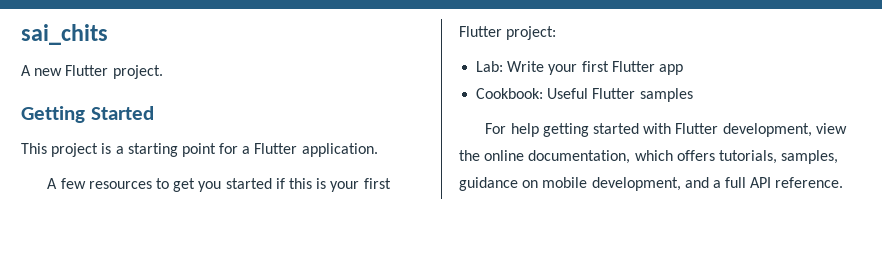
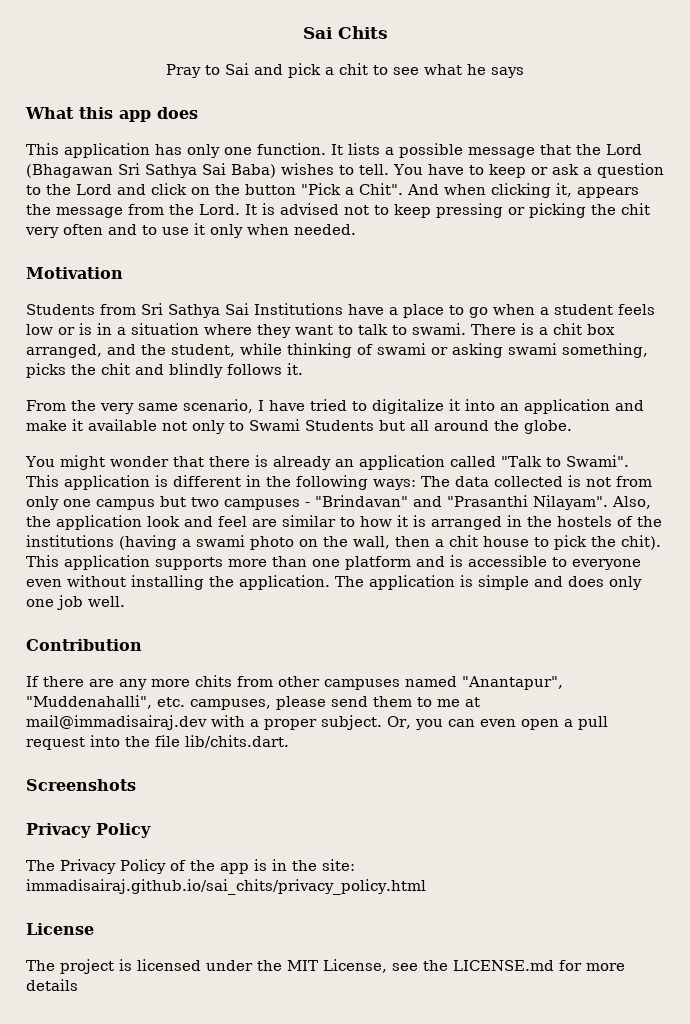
[21,24,108,45] [21,65,163,79] [21,106,154,123] [21,143,378,157] [47,178,391,192] [459,26,557,40] [476,61,683,75] [476,88,693,102] [485,123,847,137] [459,150,839,164] [459,177,844,191] sai_chits // A new Flutter project. // Getting Started // This project is a starting point for a Flutter application. // A few resources to get you started if this is your first Flutter project: // Lab: Write your first Flutter app // Cookbook: Useful Flutter samples // For help getting started with Flutter development, view the online documentation, which offers tutorials, samples, guidance on mobile development, and a full API reference. -> [302,26,388,39] [166,63,524,78] [25,107,198,122] [26,143,642,158] [26,163,664,178] [26,183,639,198] [26,203,650,218] [25,223,356,238] [26,267,123,279] [26,303,655,318] [26,323,615,338] [26,343,648,358] [26,363,303,378] [26,399,644,414] [26,419,572,434] [25,455,629,470] [26,475,652,490] [26,495,651,510] [26,515,662,530] [26,535,661,550] [26,555,641,570] [26,575,642,590] [26,595,125,610] [26,639,142,651] [26,675,563,690] [26,695,480,710] [26,715,608,730] [26,735,289,750] [26,779,136,791] [26,823,151,838] [26,859,355,874] [26,879,426,895] [26,923,94,935] [26,959,625,974] [26,979,78,991] Sai Chits // Pray to Sai and pick a chit to see what he says // What this app does // This application has only one function. It lists a possible message that the Lord (Bhagawan Sri Sathya Sai Baba) wishes to tell. You have to keep or ask a question to the Lord and click on the button "Pick a Chit". And when clicking it, appears the message from the Lord. It is advised not to keep pressing or picking the chit very often and to use it only when needed. // Motivation // Students from Sri Sathya Sai Institutions have a place to go when a student feels low or is in a situation where they want to talk to swami. There is a chit box arranged, and the student, while thinking of swami or asking swami something, picks the chit and blindly follows it. // From the very same scenario, I have tried to digitalize it into an application and make it available not only to Swami Students but all around the globe. // You might wonder that there is already an application called "Talk to Swami". This application is different in the following ways: The data collected is not from only one campus but two campuses - "Brindavan" and "Prasanthi Nilayam". Also, the application look and feel are similar to how it is arranged in the hostels of the institutions (having a swami photo on the wall, then a chit house to pick the chit). This application supports more than one platform and is accessible to everyone even without installing the application. The application is simple and does only one job well. // Contribution // If there are any more chits from other campuses named "Anantapur", "Muddenahalli", etc. campuses, please send them to me at mail@immadisairaj.dev with a proper subject. Or, you can even open a pull request into the file lib/chits.dart. // Screenshots // Privacy Policy // The Privacy Policy of the app is in the site: immadisairaj.github.io/sai_chits/privacy_policy.html // License // The project is licensed under the MIT License, see the LICENSE.md for more details

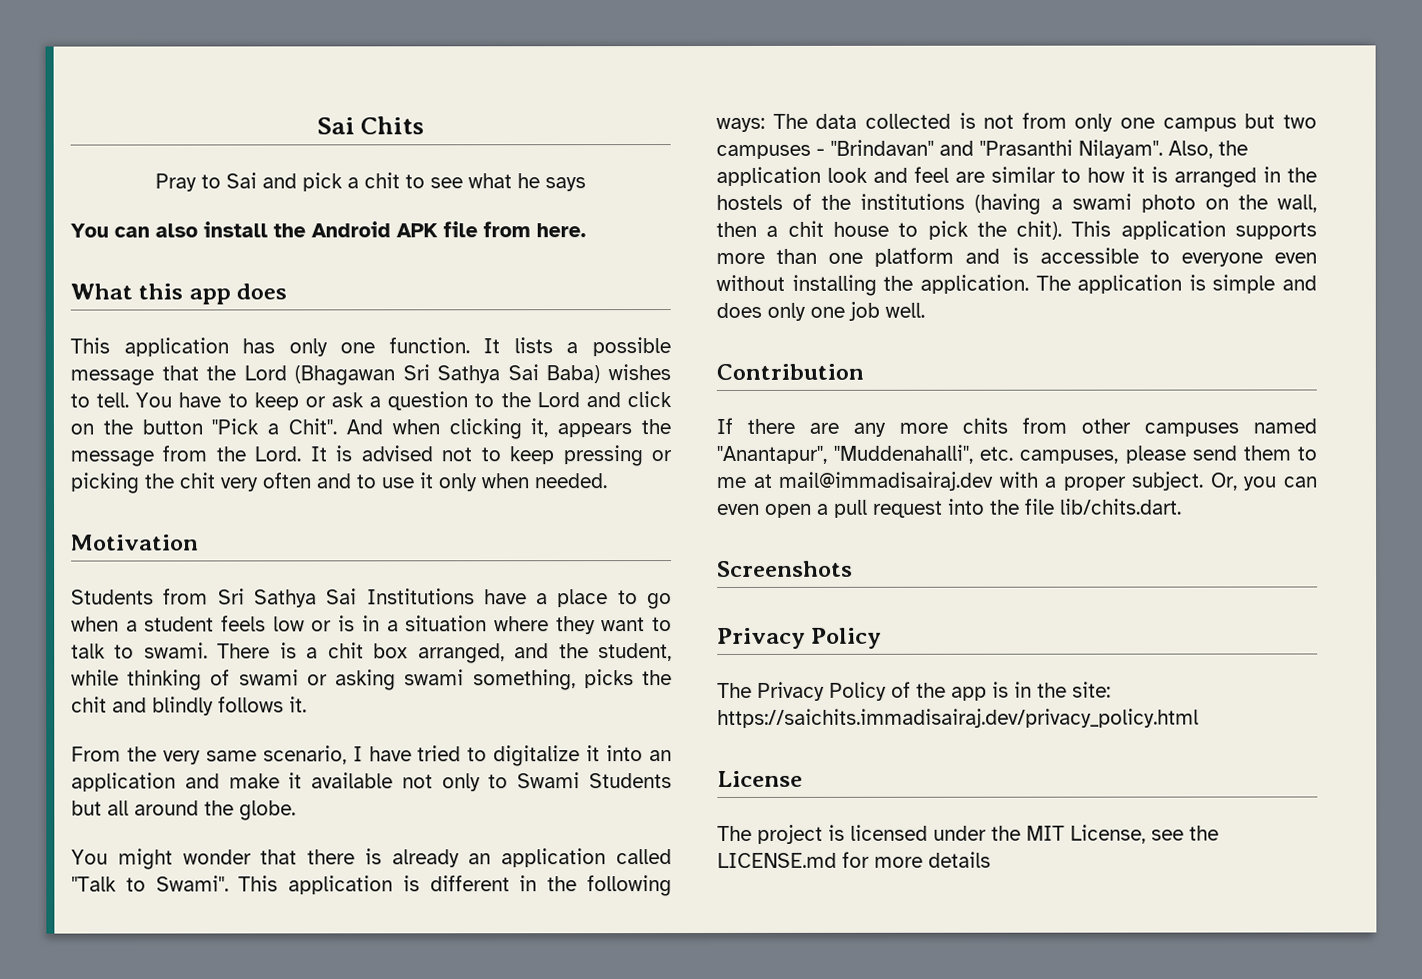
(524, 72) none -> [70,221,586,238] // You can also install the Android APK file from here.
[26,879,426,895] immadisairaj.github.io/sai_chits/privacy_policy.html -> [717,708,1199,728] https://saichits.immadisairaj.dev/privacy_policy.html

